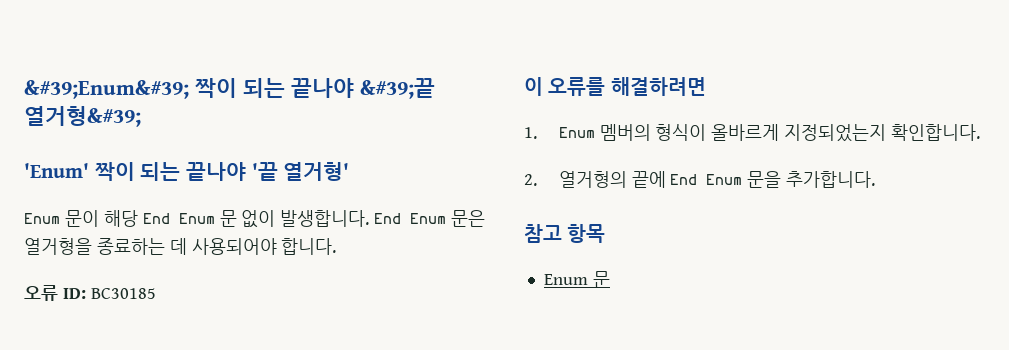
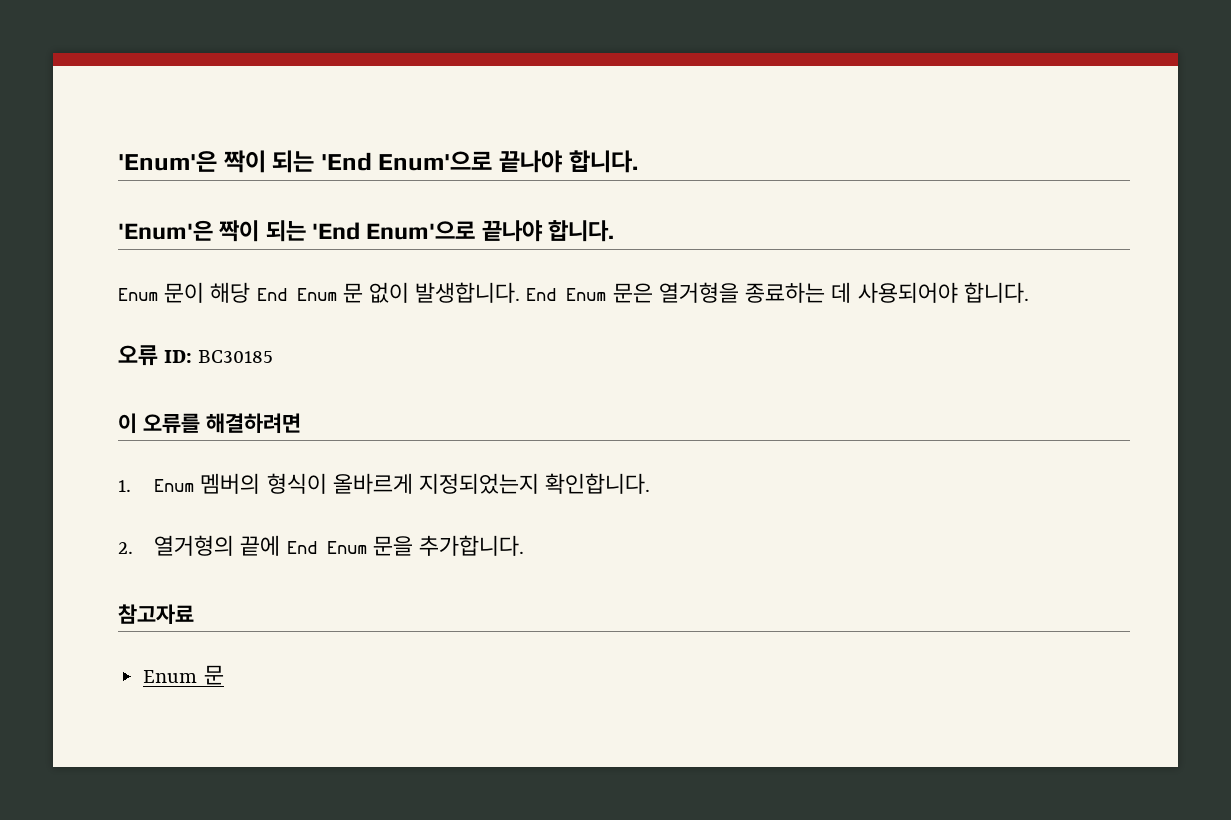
[24,78,435,99] [24,106,141,127] [24,162,350,181] &#39;Enum&#39; 짝이 되는 끝나야 &#39;끝 열거형&#39; // 'Enum' 짝이 되는 끝나야 '끝 열거형' -> [118,150,638,173] [118,220,615,242] 'Enum'은 짝이 되는 'End Enum'으로 끝나야 합니다. // 'Enum'은 짝이 되는 'End Enum'으로 끝나야 합니다.
[524,224,606,243] 참고 항목 -> [118,604,194,624] 참고자료

